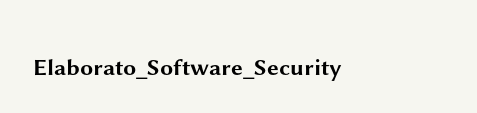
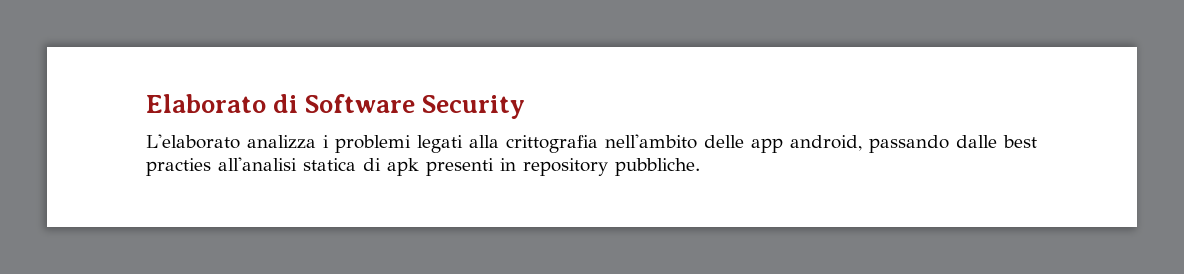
[33,59,342,81] Elaborato_Software_Security -> [146,94,526,119] [146,134,1037,153] [146,157,700,176] Elaborato di Software Security // L'elaborato analizza i problemi legati alla crittografia nell'ambito delle app android, passando dalle best practies all'analisi statica di apk presenti in repository pubbliche.

